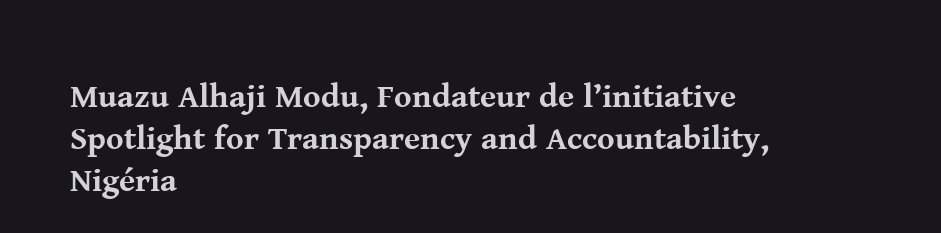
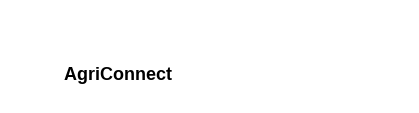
[70,82,736,115] [70,124,769,157] [70,167,177,199] Muazu Alhaji Modu, Fondateur de l’initiative Spotlight for Transparency and Accountability, Nigéria -> [64,67,172,84] AgriConnect

